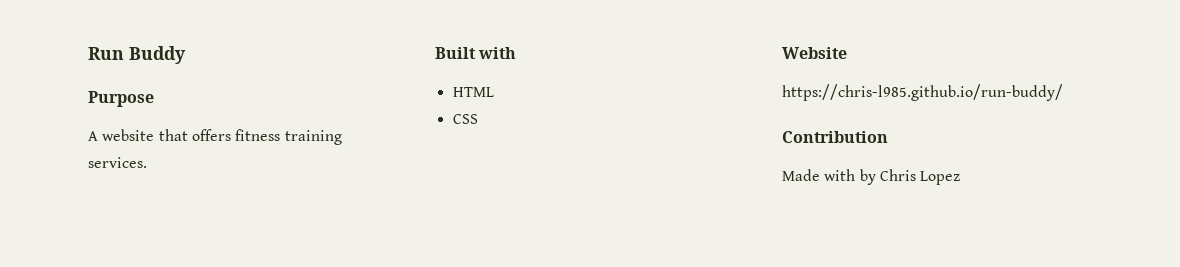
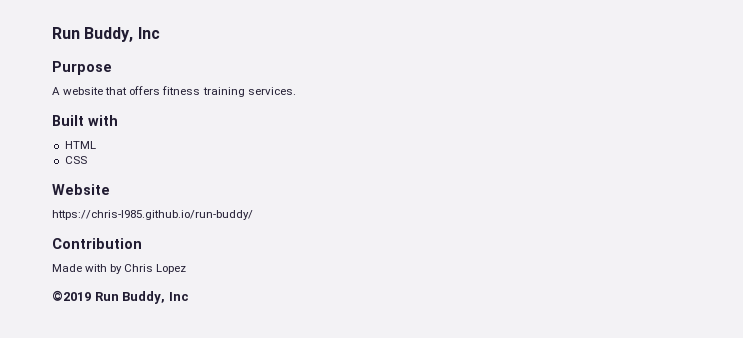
[88,46,186,64] Run Buddy -> [52,27,160,42] Run Buddy, Inc
(961, 178) none -> [52,290,189,304] // ©2019 Run Buddy, Inc

